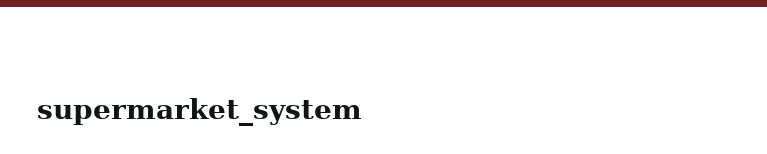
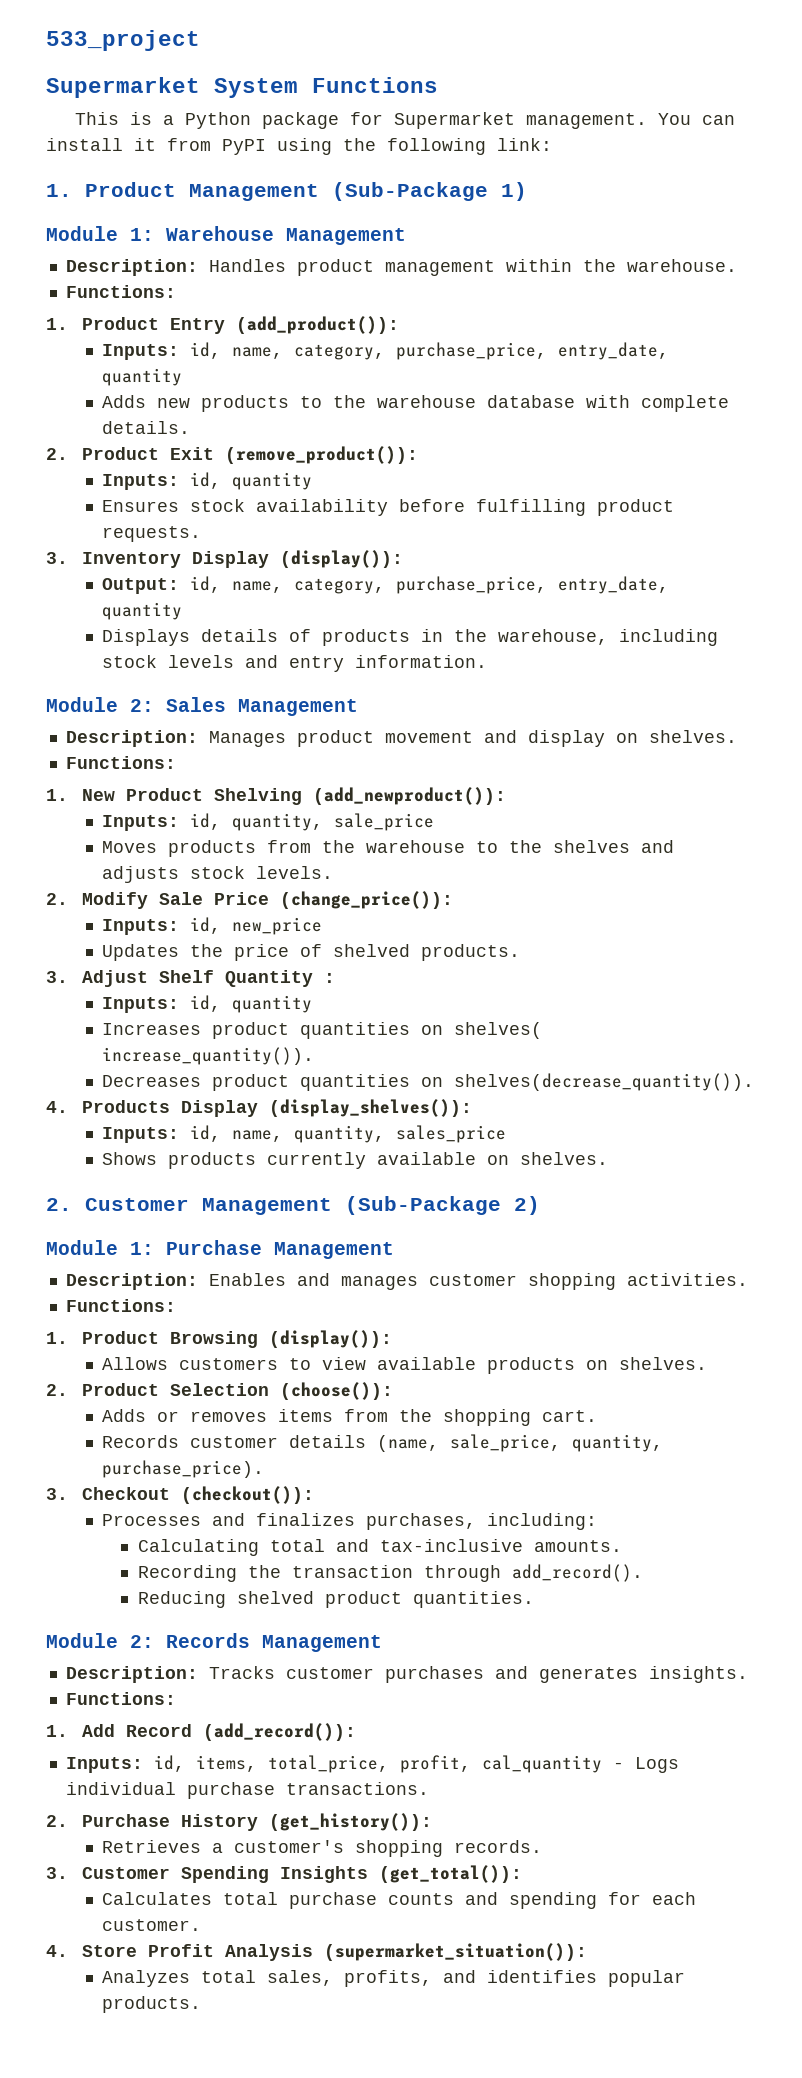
[37,98,362,126] supermarket_system -> [46,30,200,51] [46,77,438,98] [74,112,735,129] [46,138,552,155] [46,182,527,201] [46,226,406,245] [65,259,737,276] [65,285,176,298] [46,316,399,334] [101,342,669,360] [101,368,182,386] [101,395,729,412] [101,421,190,434] [46,446,418,464] [101,472,312,490] [101,499,674,516] [101,526,201,542] [46,550,403,568] [101,576,669,594] [101,602,182,620] [101,629,718,646] [101,655,487,672] [46,697,358,716] [65,730,737,747] [65,756,176,769] [46,787,506,805] [101,813,434,831] [101,840,674,857] [101,866,333,883] [46,891,453,909] [101,917,322,935] [101,944,520,961] [46,970,335,987] [101,995,312,1013] [101,1022,542,1039] [101,1047,314,1065] [101,1073,754,1091] [46,1099,472,1117] [101,1125,506,1143] [101,1152,608,1169] [46,1196,540,1215] [46,1240,394,1259] [65,1273,748,1290] [65,1299,176,1312] [46,1330,392,1348] [101,1357,707,1374] [46,1382,393,1400] [101,1409,597,1426] [101,1434,663,1452] [101,1460,264,1478] [46,1486,314,1504] [101,1513,597,1530] [137,1539,622,1556] [137,1564,643,1582] [137,1591,534,1608] [46,1633,382,1652] [65,1666,748,1683] [65,1692,176,1705] [46,1723,356,1741] [65,1755,679,1773] [65,1782,429,1799] [46,1813,432,1831] [101,1840,542,1857] [46,1865,522,1883] [101,1892,696,1909] [101,1919,201,1931] [46,1943,587,1961] [101,1970,685,1987] [101,1996,201,2013] 533_project // Supermarket System Functions // This is a Python package for Supermarket management. You can install it from PyPI using the following link: // 1. Product Management (Sub-Package 1) // Module 1: Warehouse Management // Description: Handles product management within the warehouse. // Functions: // 1. Product Entry (add_product()): // Inputs: id, name, category, purchase_price, entry_date, quantity // Adds new products to the warehouse database with complete details. // 2. Product Exit (remove_product()): // Inputs: id, quantity // Ensures stock availability before fulfilling product requests. // 3. Inventory Display (display()): // Output: id, name, category, purchase_price, entry_date, quantity // Displays details of products in the warehouse, including stock levels and entry information. // Module 2: Sales Management // Description: Manages product movement and display on shelves. // Functions: // 1. New Product Shelving (add_newproduct()): // Inputs: id, quantity, sale_price // Moves products from the warehouse to the shelves and adjusts stock levels. // 2. Modify Sale Price (change_price()): // Inputs: id, new_price // Updates the price of shelved products. // 3. Adjust Shelf Quantity : // Inputs: id, quantity // Increases product quantities on shelves( increase_quantity()). // Decreases product quantities on shelves(decrease_quantity()). // 4. Products Display (display_shelves()): // Inputs: id, name, quantity, sales_price // Shows products currently available on shelves. // 2. Customer Management (Sub-Package 2) // Module 1: Purchase Management // Description: Enables and manages customer shopping activities. // Functions: // 1. Product Browsing (display()): // Allows customers to view available products on shelves. // 2. Product Selection (choose()): // Adds or removes items from the shopping cart. // Records customer details (name, sale_price, quantity, purchase_price). // 3. Checkout (checkout()): // Processes and finalizes purchases, including: // Calculating total and tax-inclusive amounts. // Recording the transaction through add_record(). // Reducing shelved product quantities. // Module 2: Records Management // Description: Tracks customer purchases and generates insights. // Functions: // 1. Add Record (add_record()): // Inputs: id, items, total_price, profit, cal_quantity - Logs individual purchase transactions. // 2. Purchase History (get_history()): // Retrieves a customer's shopping records. // 3. Customer Spending Insights (get_total()): // Calculates total purchase counts and spending for each customer. // 4. Store Profit Analysis (supermarket_situation()): // Analyzes total sales, profits, and identifies popular products.

